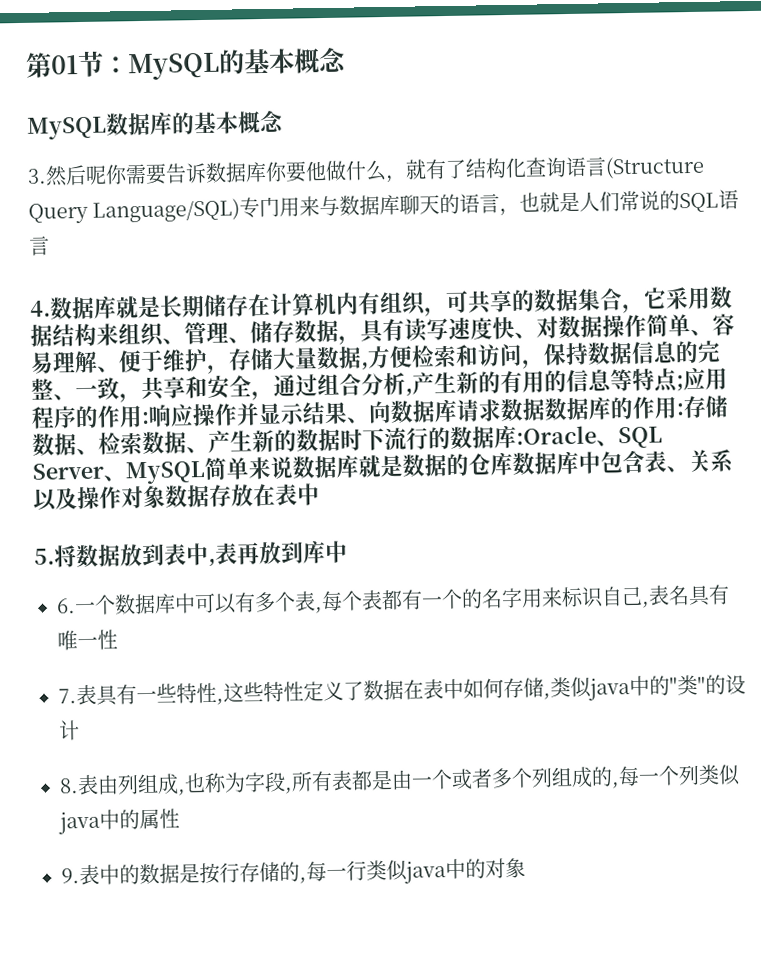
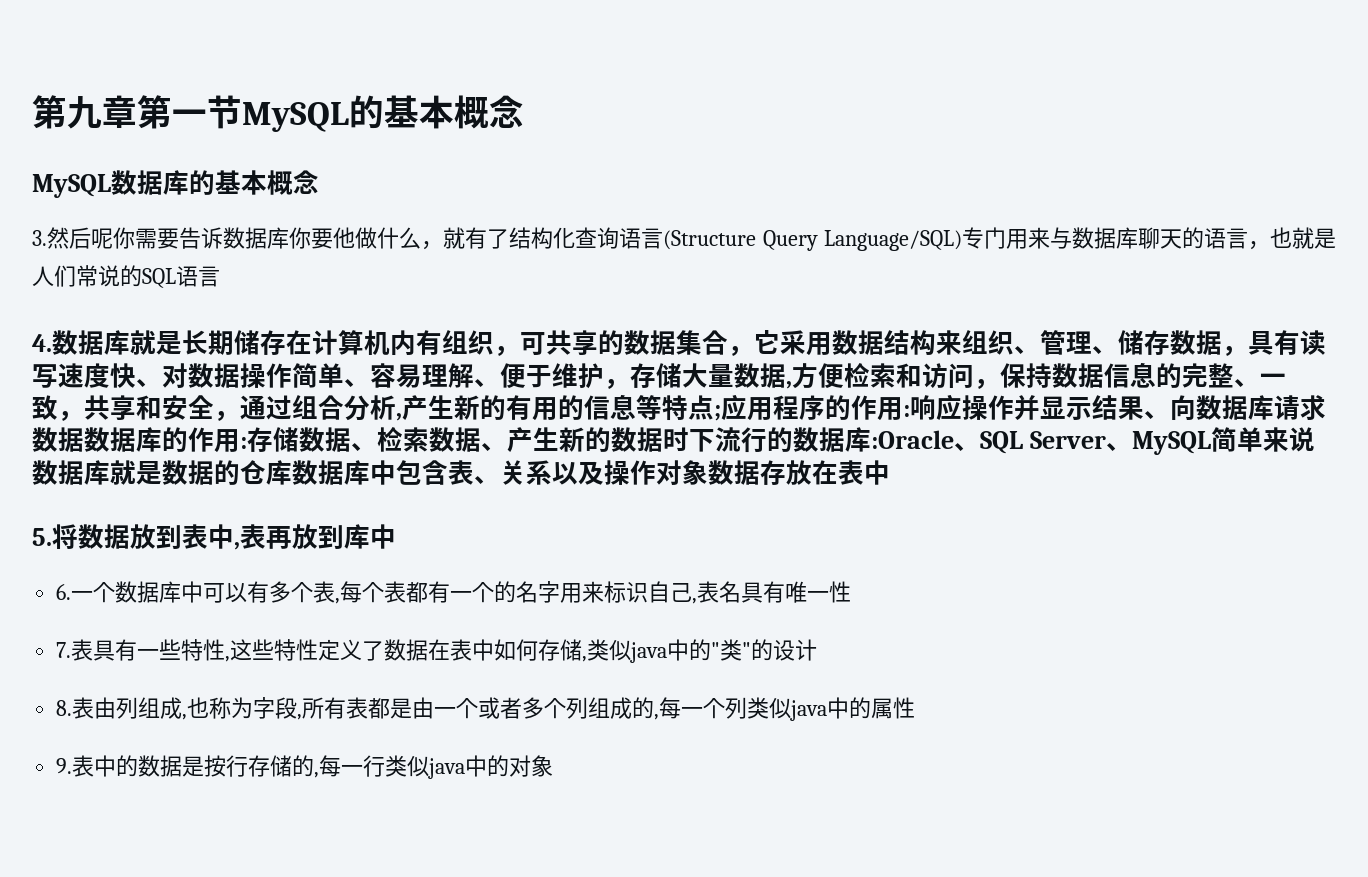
[25,50,129,78] 第01节： -> [32,95,242,129] 第九章第一节

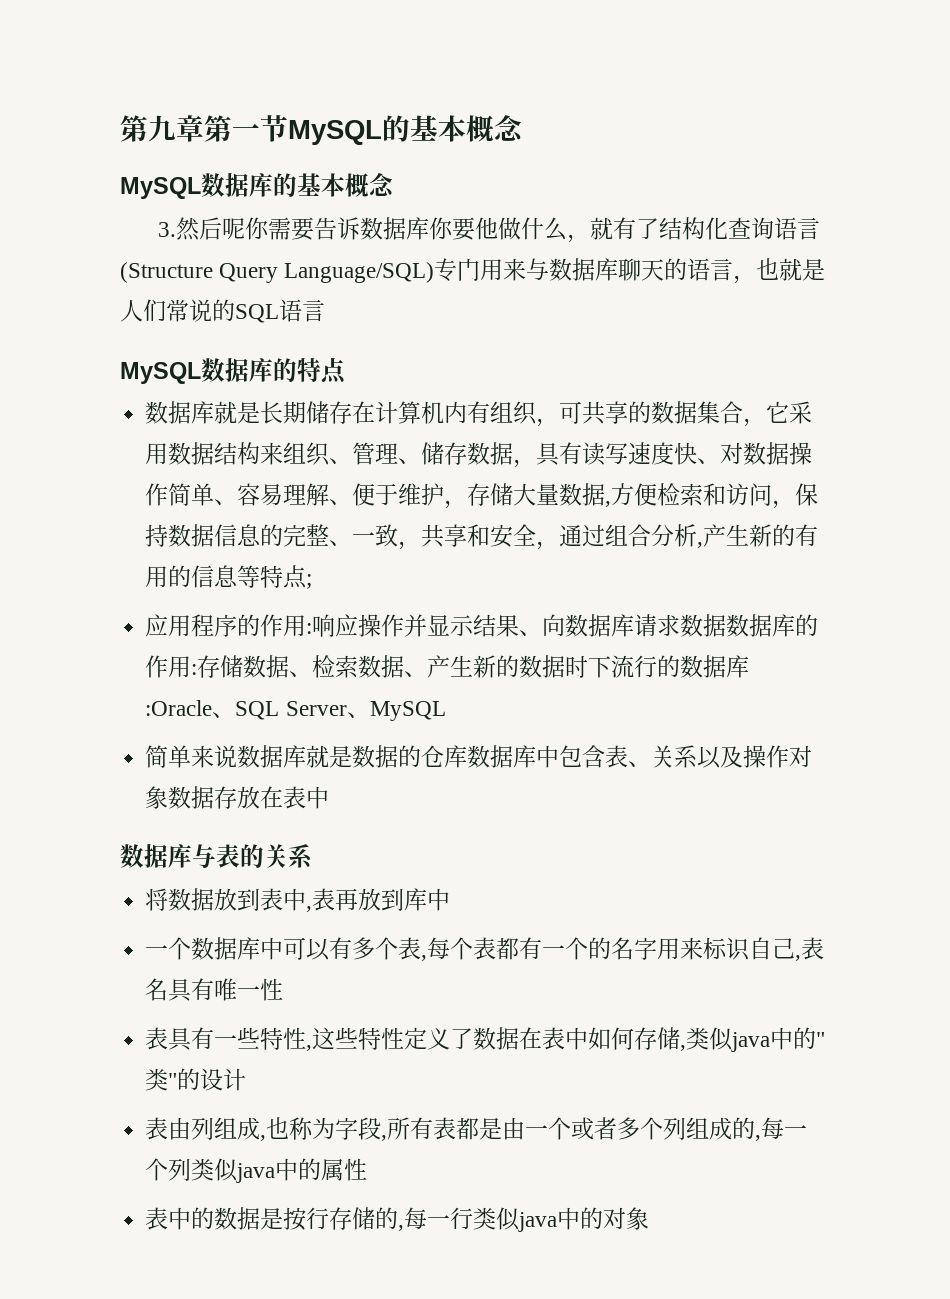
[32,334,52,352] 4. -> [120,357,346,384] MySQL数据库的特点 //
(721, 413) none -> (313, 581) //
(1211, 443) none -> (446, 711) //
[32,528,52,546] 5. -> [120,844,312,869] 数据库与表的关系 //
[56,584,72,600] 6. -> (451, 899) none
[56,642,72,658] 7. -> (284, 989) none
[56,700,73,716] 8. -> (247, 1079) none
[56,758,73,774] 9. -> (368, 1169) none

